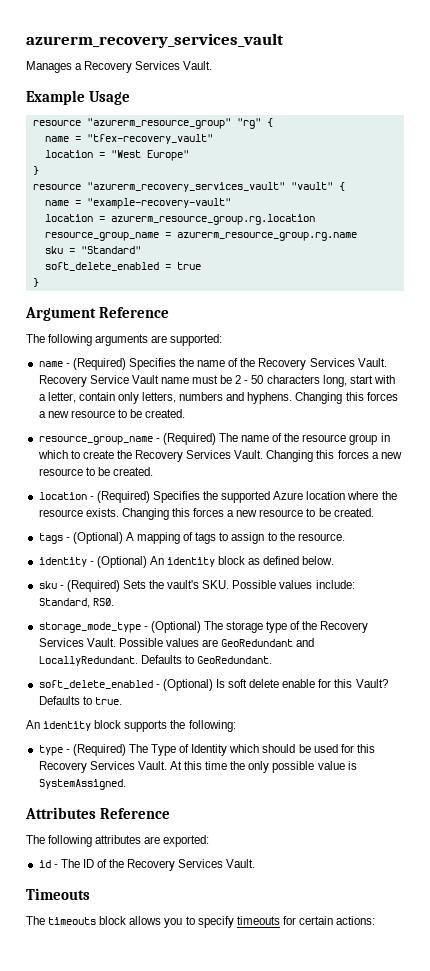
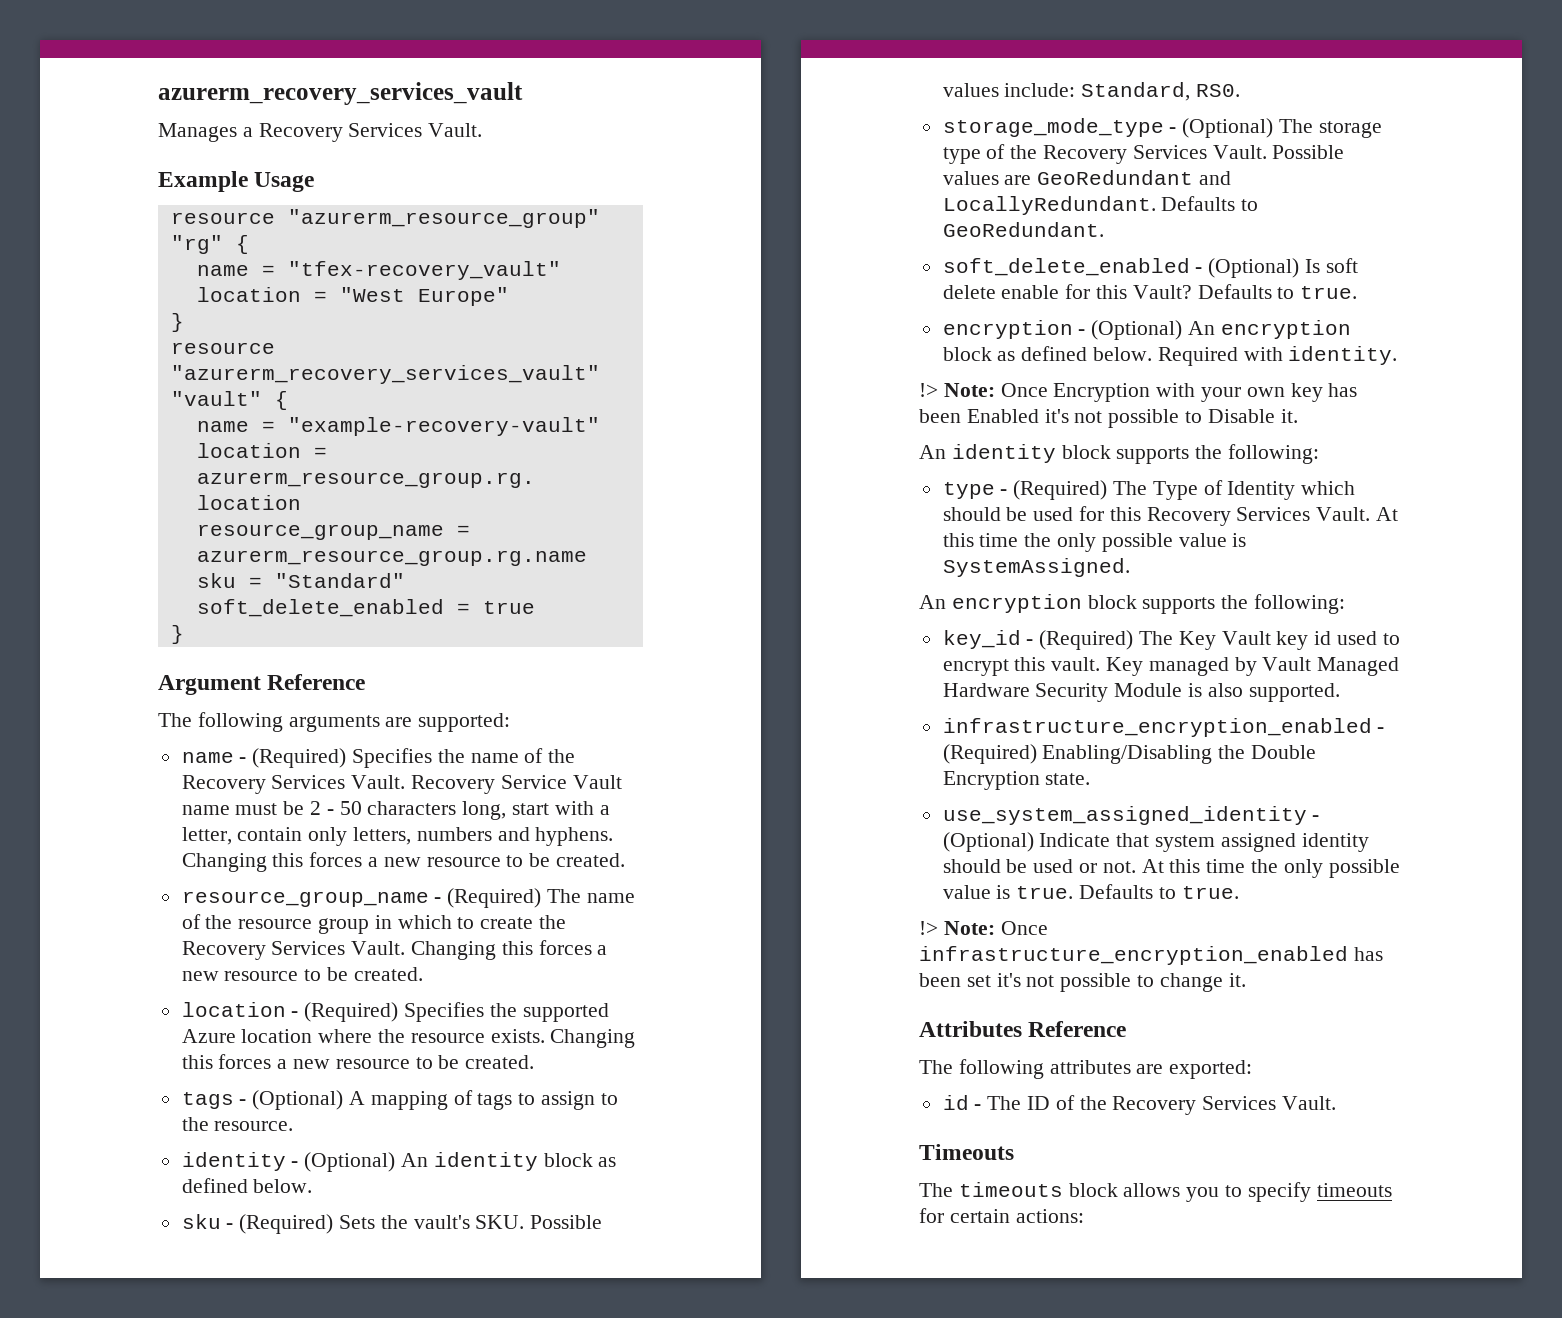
(122, 701) none -> [942,320,1351,340] [942,346,1398,366] [919,383,1358,402] [919,409,1298,428] // encryption - (Optional) An encryption block as defined below. Required with identity. // !> Note: Once Encryption with your own key has been Enabled it's not possible to Disable it.
(126, 784) none -> [919,594,1346,614] [942,630,1400,650] [942,657,1400,676] [942,683,1340,702] [942,718,1385,737] [942,744,1317,764] [942,771,1091,790] [942,806,1320,825] [942,832,1369,852] [942,859,1400,878] [942,884,1239,899] [919,921,1048,935] [919,946,1383,965] [919,973,1246,992] // An encryption block supports the following: // key_id - (Required) The Key Vault key id used to encrypt this vault. Key managed by Vault Managed Hardware Security Module is also supported. // infrastructure_encryption_enabled - (Required) Enabling/Disabling the Double Encryption state. // use_system_assigned_identity - (Optional) Indicate that system assigned identity should be used or not. At this time the only possible value is true. Defaults to true. // !> Note: Once infrastructure_encryption_enabled has been set it's not possible to change it.

